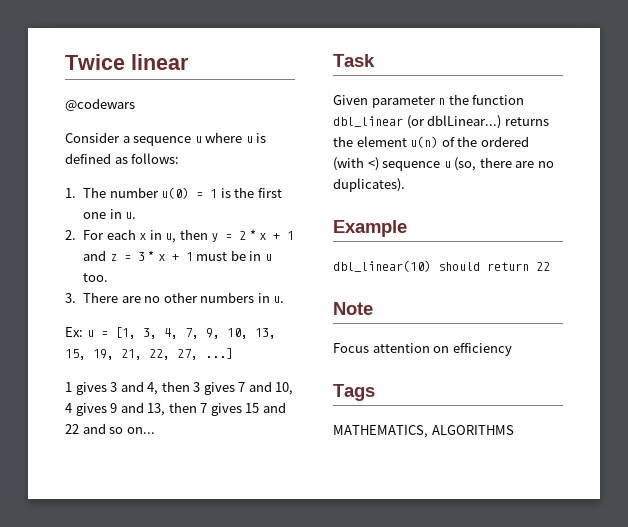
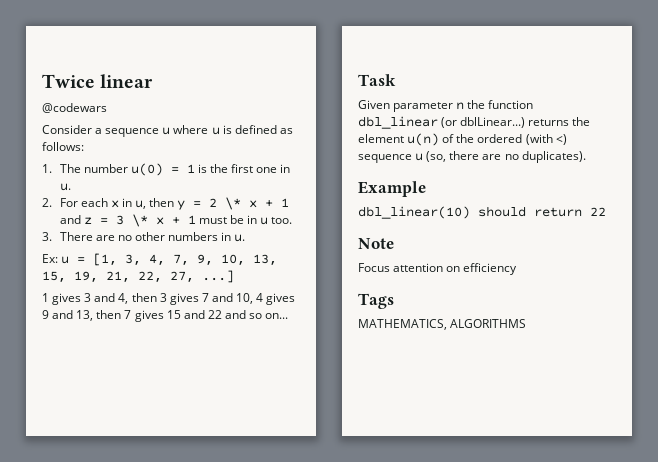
[249,229,256,240] * -> [225,197,242,210] \*
[148,250,155,261] * -> [131,214,148,227] \*

